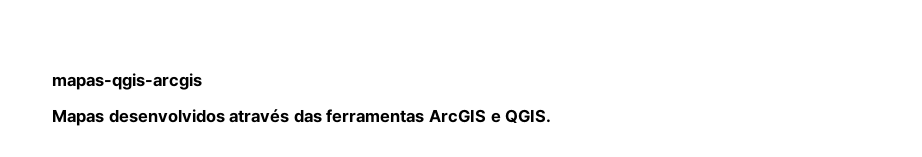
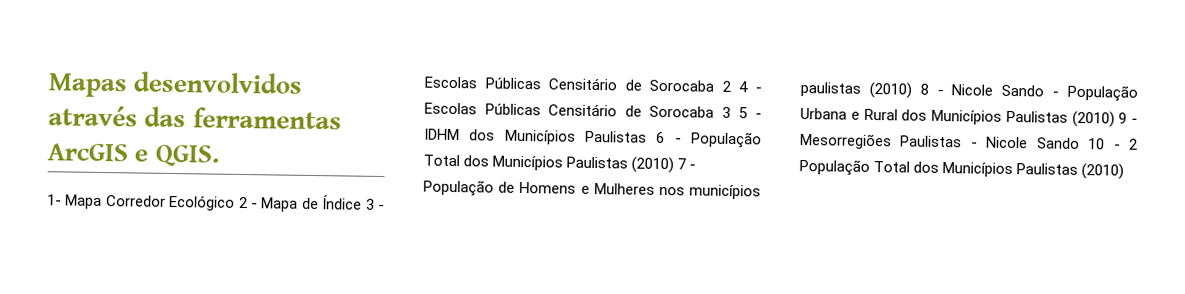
[52,73,202,90] mapas-qgis-arcgis // -> (48, 85) none
(552, 116) none -> [47,194,385,212] [424,76,762,93] [424,102,762,119] [424,128,762,149] [423,154,697,174] [423,179,761,200] [800,81,1138,102] [800,107,1138,128] [800,132,1138,150] [799,158,1125,180] // 1- Mapa Corredor Ecológico 2 - Mapa de Índice 3 - Escolas Públicas Censitário de Sorocaba 2 4 - Escolas Públicas Censitário de Sorocaba 3 5 - IDHM dos Municípios Paulistas 6 - População Total dos Municípios Paulistas (2010) 7 - População de Homens e Mulheres nos municípios paulistas (2010) 8 - Nicole Sando - População Urbana e Rural dos Municípios Paulistas (2010) 9 - Mesorregiões Paulistas - Nicole Sando 10 - 2 População Total dos Municípios Paulistas (2010)

